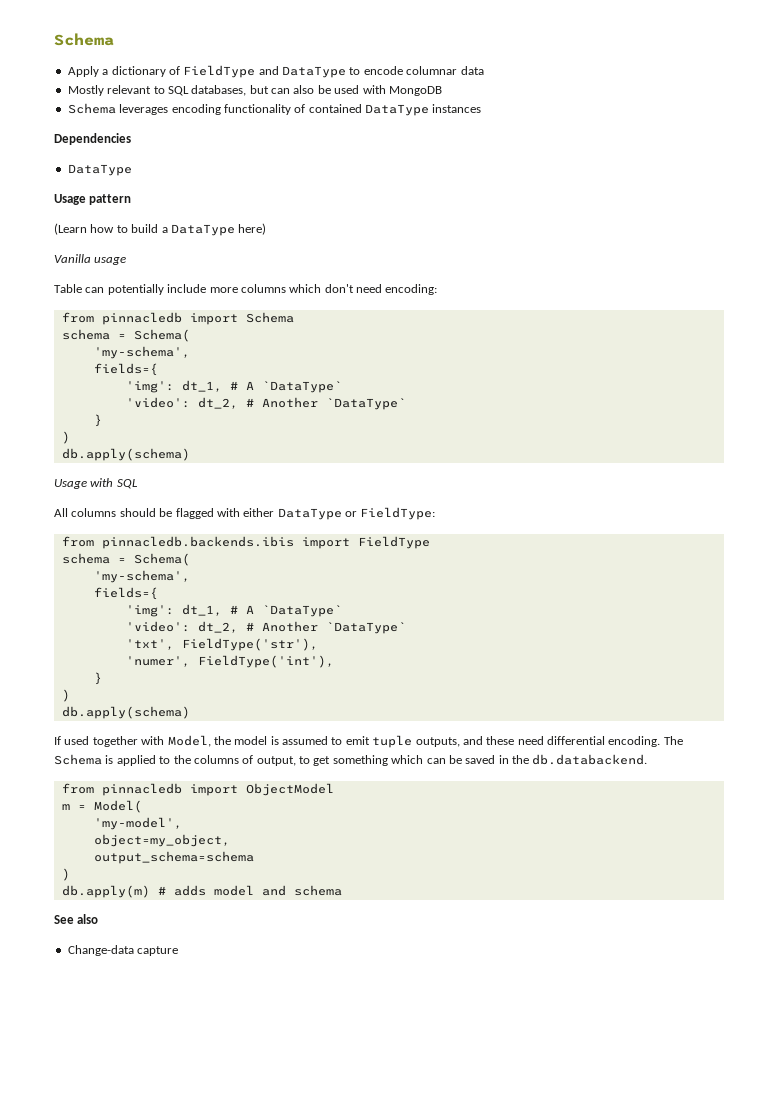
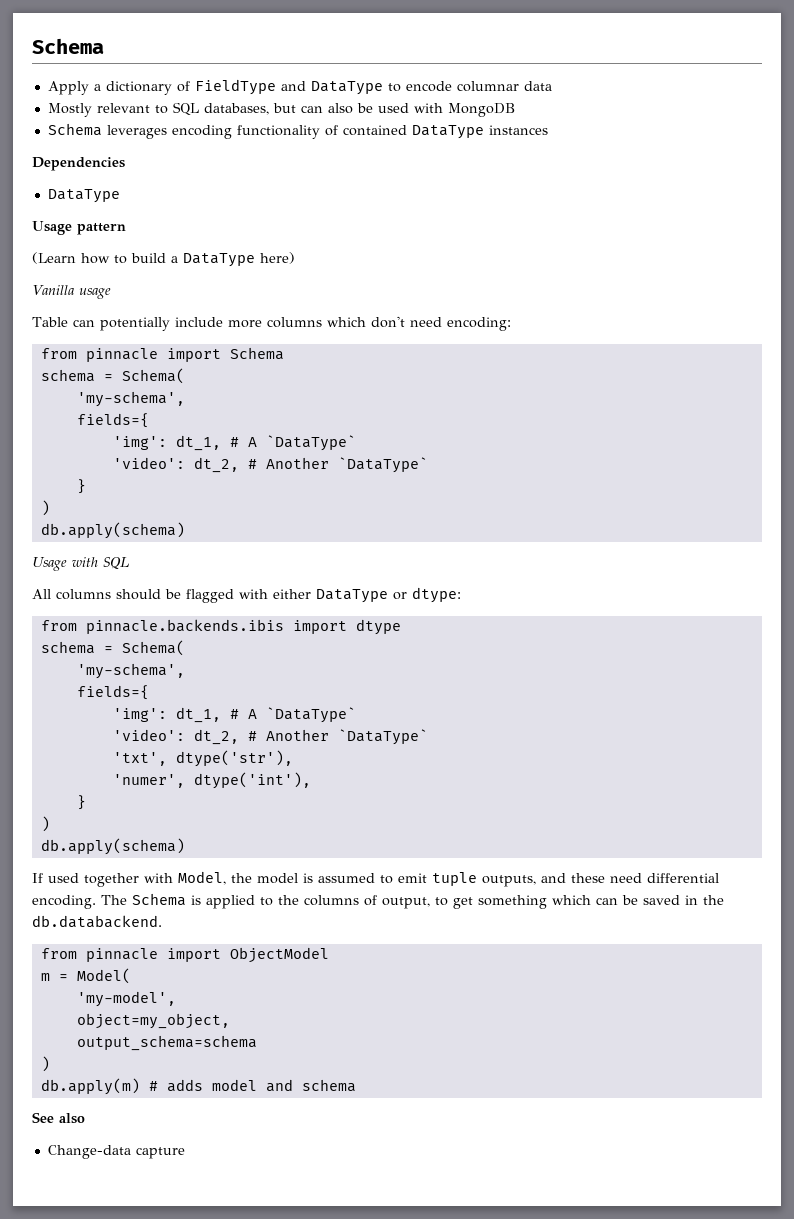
[101,312,182,325] pinnacledb -> [85,348,158,362] pinnacle
[360,507,436,520] [61,536,430,549] FieldType: // from pinnacledb.backends.ibis import FieldType -> [412,587,461,603] [40,619,401,635] dtype: // from pinnacle.backends.ibis import dtype
[181,638,318,651] FieldType('str'), -> [175,750,293,767] dtype('str'),
[197,655,334,668] FieldType('int'), -> [193,772,311,789] dtype('int'),
[101,783,182,796] pinnacledb -> [85,948,158,962] pinnacle

